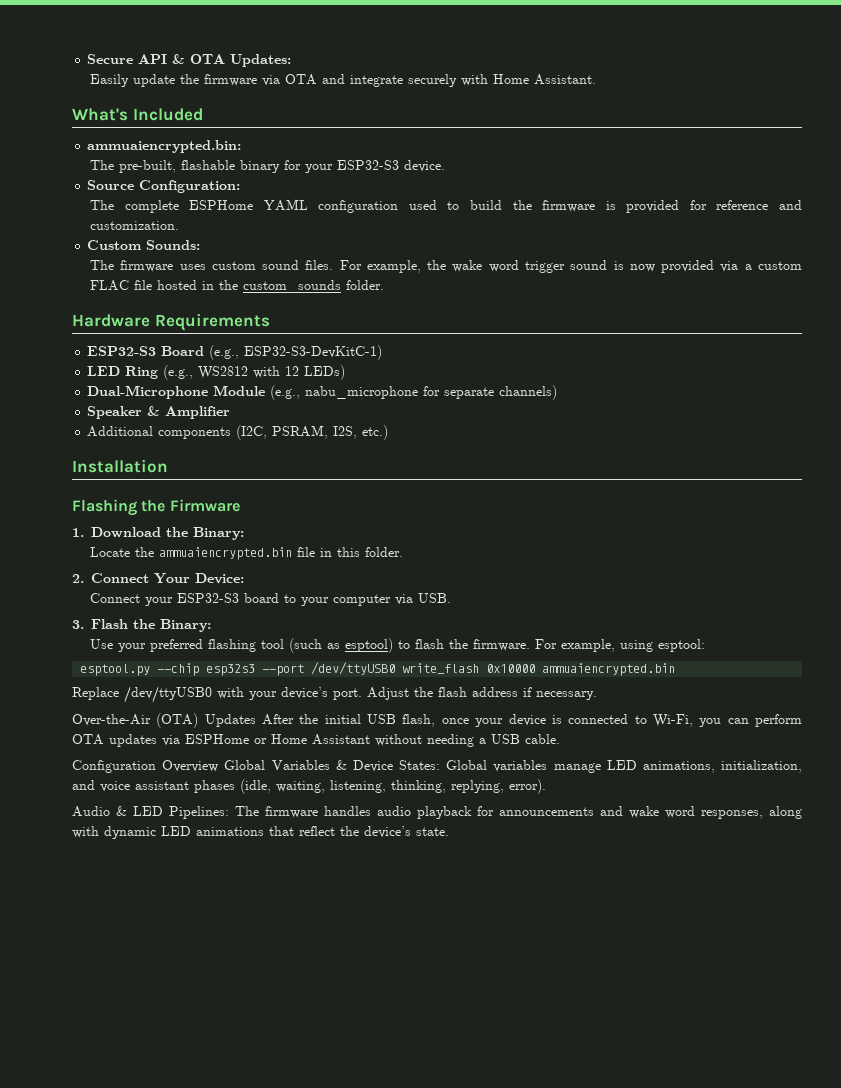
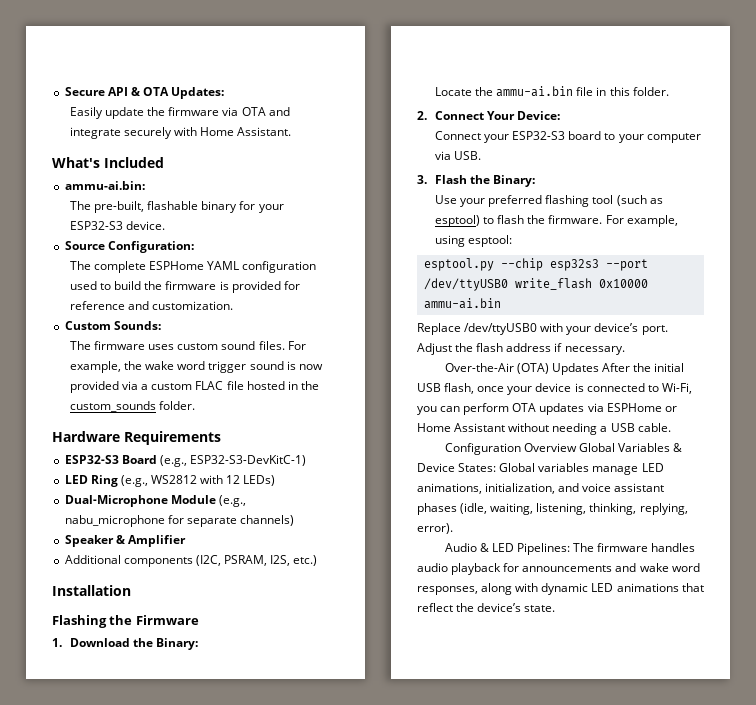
[87,140,242,153] ammuaiencrypted.bin: -> [64,181,145,190] ammu-ai.bin:
[158,547,292,560] ammuaiencrypted.bin -> [496,86,574,97] ammu-ai.bin
[542,663,676,676] ammuaiencrypted.bin -> [423,298,501,309] ammu-ai.bin

